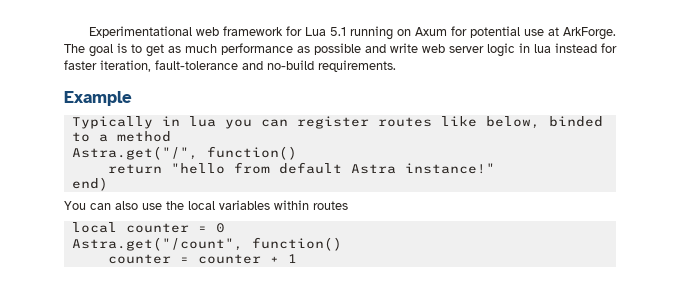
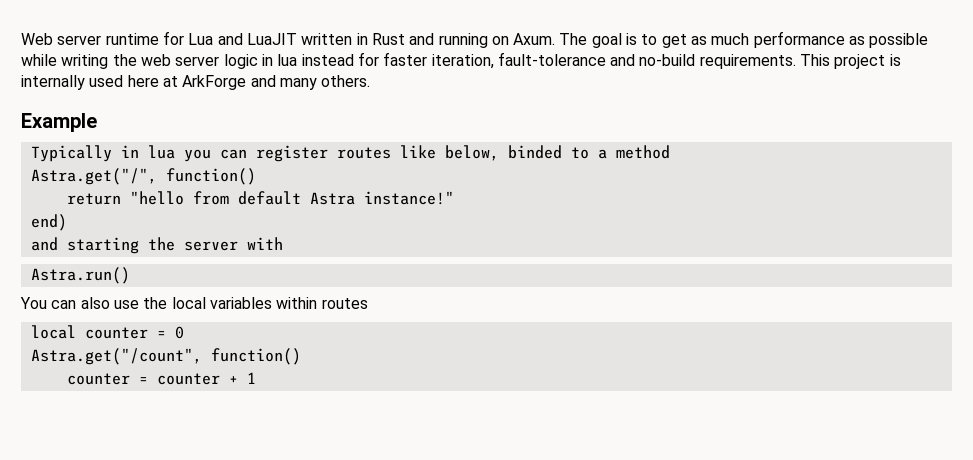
[88,26,616,40] Experimentational web framework for Lua 5.1 running on Axum for potential use at ArkForge. -> [21,31,556,48] Web server runtime for Lua and LuaJIT written in Rust and running on Axum.
[365,43,418,53] and write -> [21,54,137,69] while writing the
(396, 66) none -> [800,54,901,69] [21,75,371,90] This project is internally used here at ArkForge and many others.
(108, 184) none -> [30,237,283,254] [30,267,130,284] // and starting the server with // Astra.run()

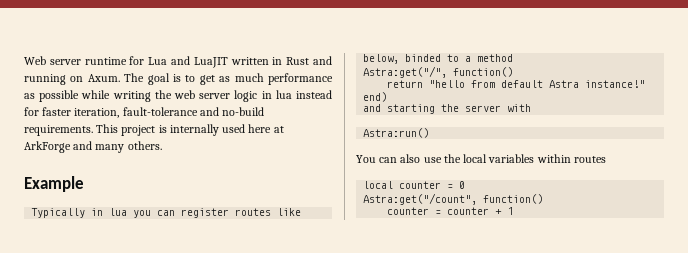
[30,168,157,185] Astra.get("/", -> [363,66,448,78] Astra:get("/",
[30,267,130,284] Astra.run() -> [363,128,430,138] Astra:run()
[30,348,202,365] Astra.get("/count", -> [363,193,478,205] Astra:get("/count",

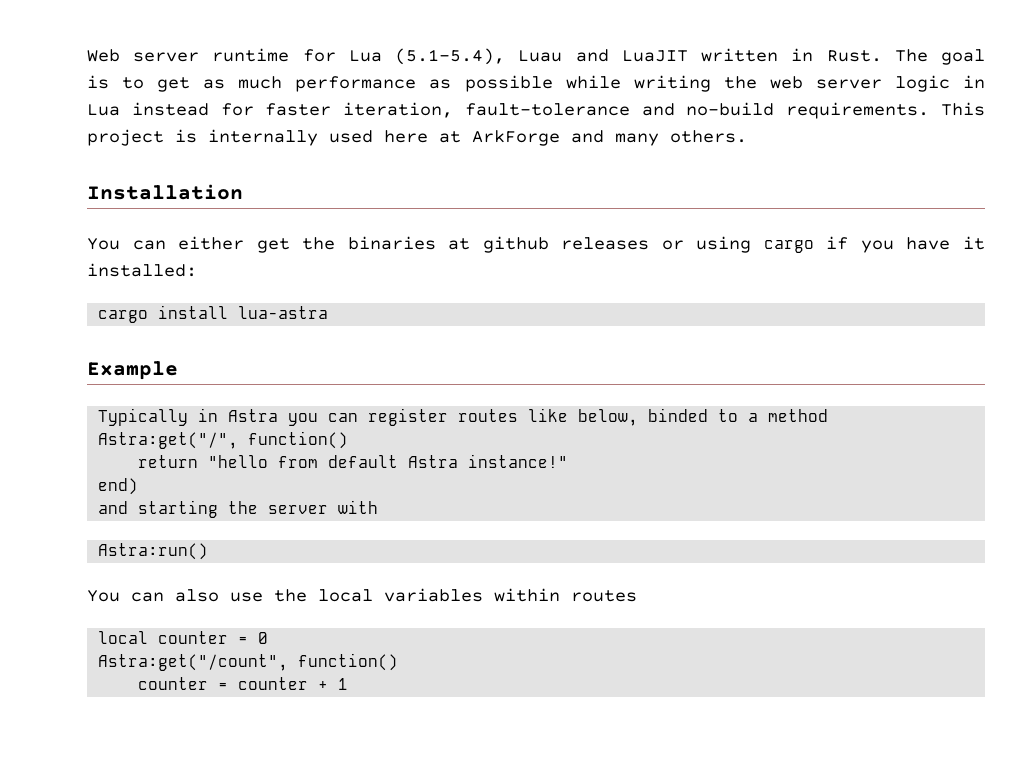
(168, 61) none -> [395,48,563,65] (5.1-5.4), Luau
[286,56,332,65] [24,74,120,85] Rust and running on Axum. -> [826,50,882,62] Rust.
[275,90,292,99] lua -> [87,104,120,116] Lua
(162, 145) none -> [87,184,243,200] [87,236,985,253] [87,263,197,277] [98,305,329,323] // Installation // You can either get the binaries at github releases or using cargo if you have it installed: // cargo install lua-astra
[109,208,128,216] lua -> [228,409,279,422] Astra

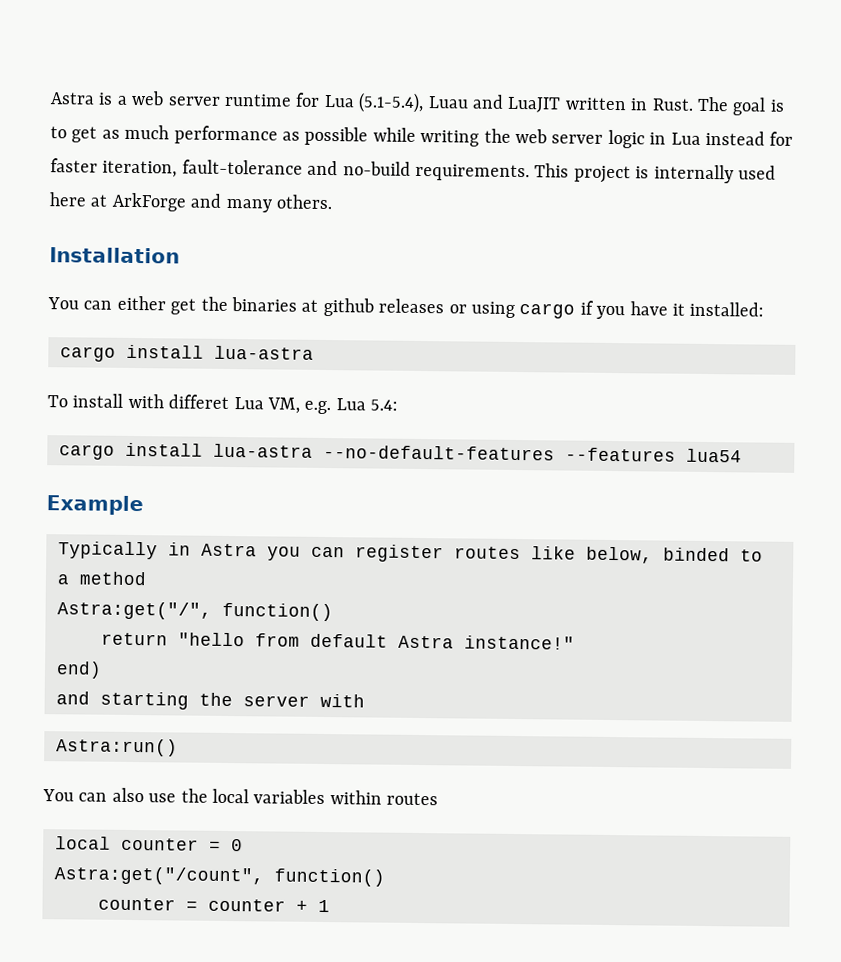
[87,49,120,62] Web -> [50,90,165,106] Astra is a web
(329, 312) none -> [47,393,399,415] [59,442,742,463] // To install with differet Lua VM, e.g. Lua 5.4: // cargo install lua-astra --no-default-features --features lua54

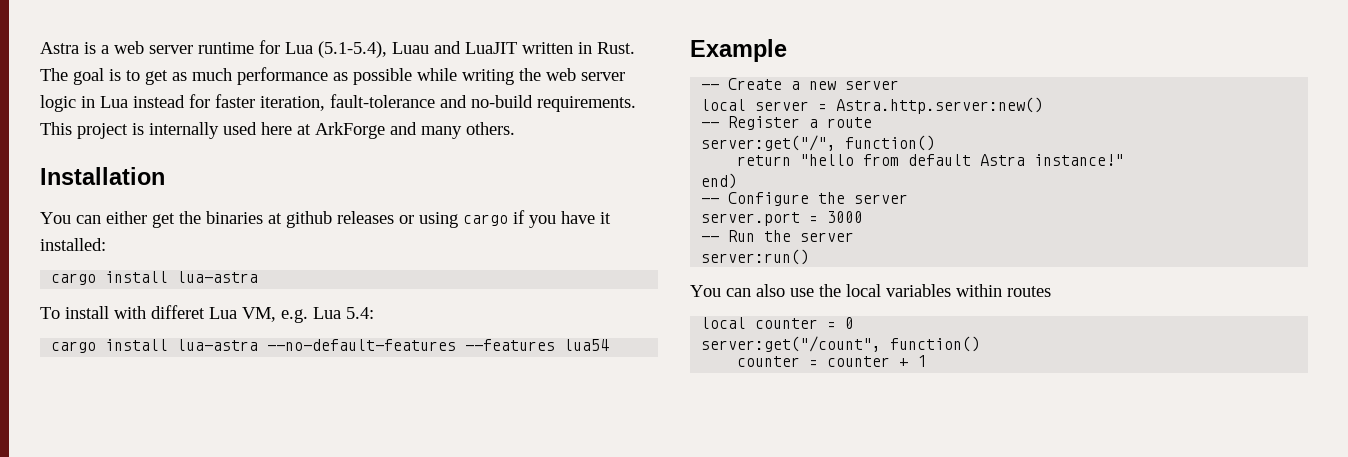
[58,541,763,564] [57,571,147,586] [57,601,212,620] Typically in Astra you can register routes like below, binded to a method // Astra:get("/", -> [701,78,900,90] [701,97,1044,114] [701,116,873,130] [701,135,837,151] -- Create a new server // local server = Astra.http.server:new() // -- Register a route // server:get("/",
[56,691,365,710] [56,738,178,757] and starting the server with // Astra:run() -> [701,192,909,206] [701,211,864,226] [701,230,855,242] [701,249,810,265] -- Configure the server // server.port = 3000 // -- Run the server // server:run()
[54,866,264,886] Astra:get("/count", -> [701,336,882,352] server:get("/count",

